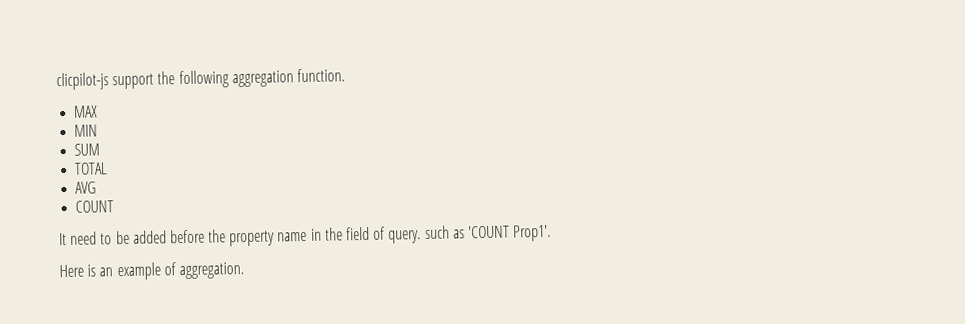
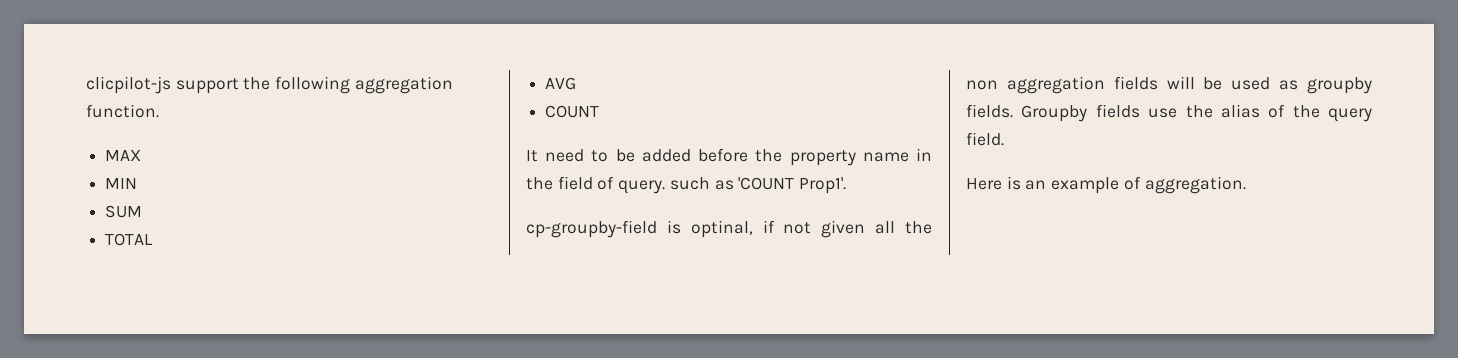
(552, 233) none -> [526,220,932,238] [966,76,1372,94] [966,104,1372,122] [966,132,1004,146] // cp-groupby-field is optinal, if not given all the non aggregation fields will be used as groupby fields. Groupby fields use the alias of the query field.

